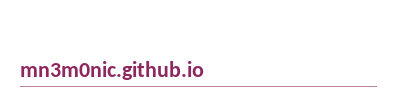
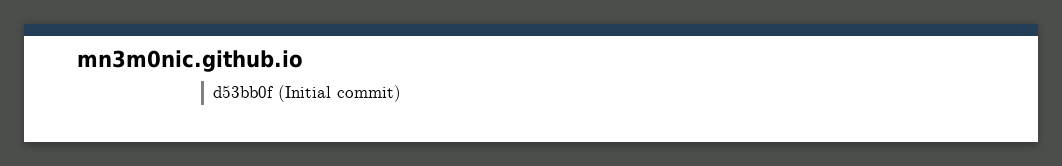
(204, 70) none -> [212,85,401,102] // d53bb0f (Initial commit)

